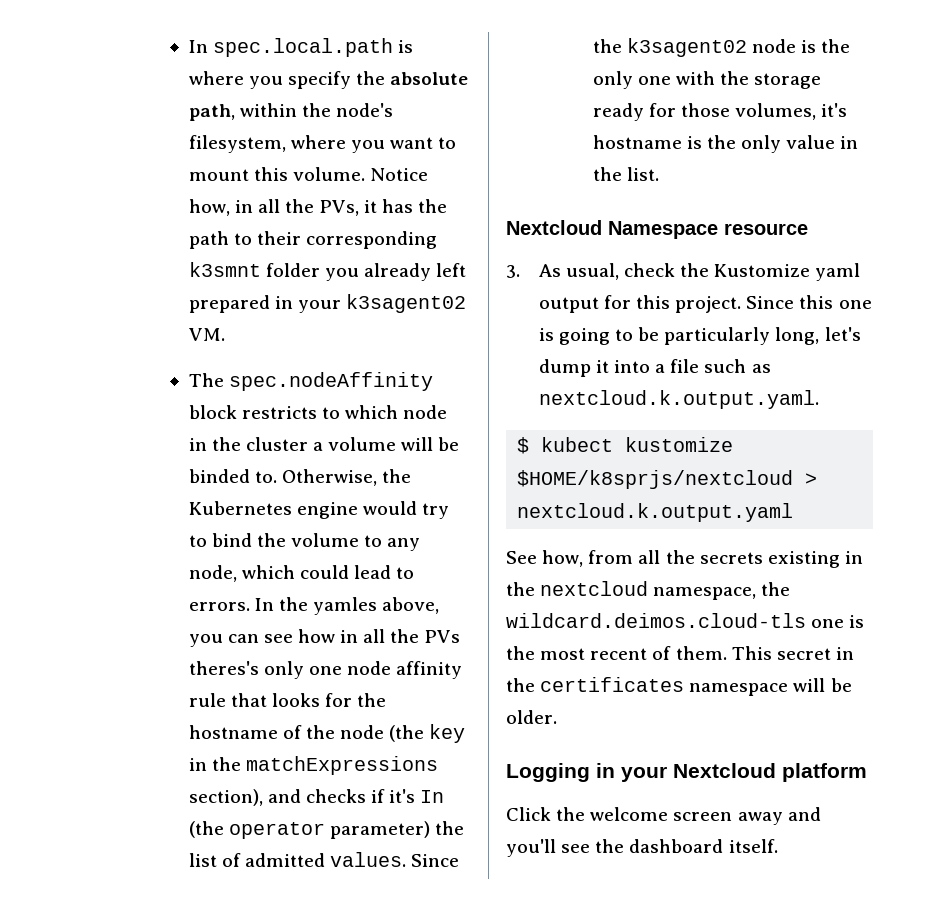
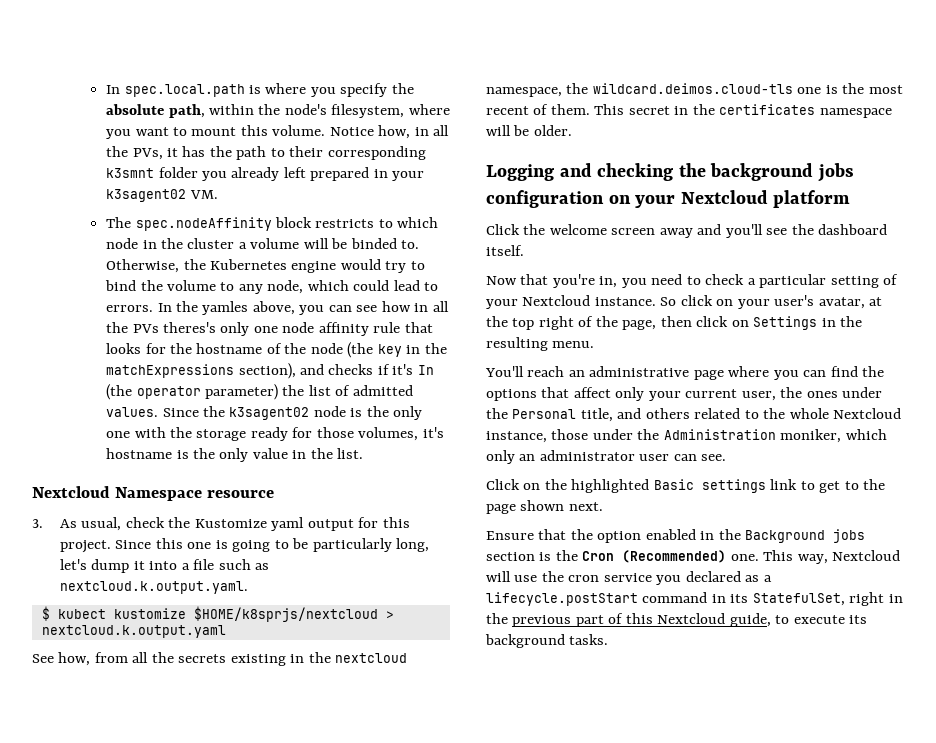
[596,763,615,778] in -> [559,163,854,182] [486,190,631,208] and checking the background jobs configuration on
(778, 846) none -> [486,274,899,288] [486,295,883,309] [486,316,863,330] [486,337,595,351] [485,366,885,380] [486,387,883,401] [486,408,902,422] [486,429,887,443] [486,450,727,464] [486,479,886,493] [486,500,603,514] [486,529,866,543] [486,550,901,564] [486,571,772,585] [486,592,903,606] [486,613,868,627] [485,634,609,648] // Now that you're in, you need to check a particular setting of your Nextcloud instance. So click on your user's avatar, at the top right of the page, then click on Settings in the resulting menu. // You'll reach an administrative page where you can find the options that affect only your current user, the ones under the Personal title, and others related to the whole Nextcloud instance, those under the Administration moniker, which only an administrator user can see. // Click on the highlighted Basic settings link to get to the page shown next. // Ensure that the option enabled in the Background jobs section is the Cron (Recommended) one. This way, Nextcloud will use the cron service you declared as a lifecycle.postStart command in its StatefulSet, right in the previous part of this Nextcloud guide, to execute its background tasks.

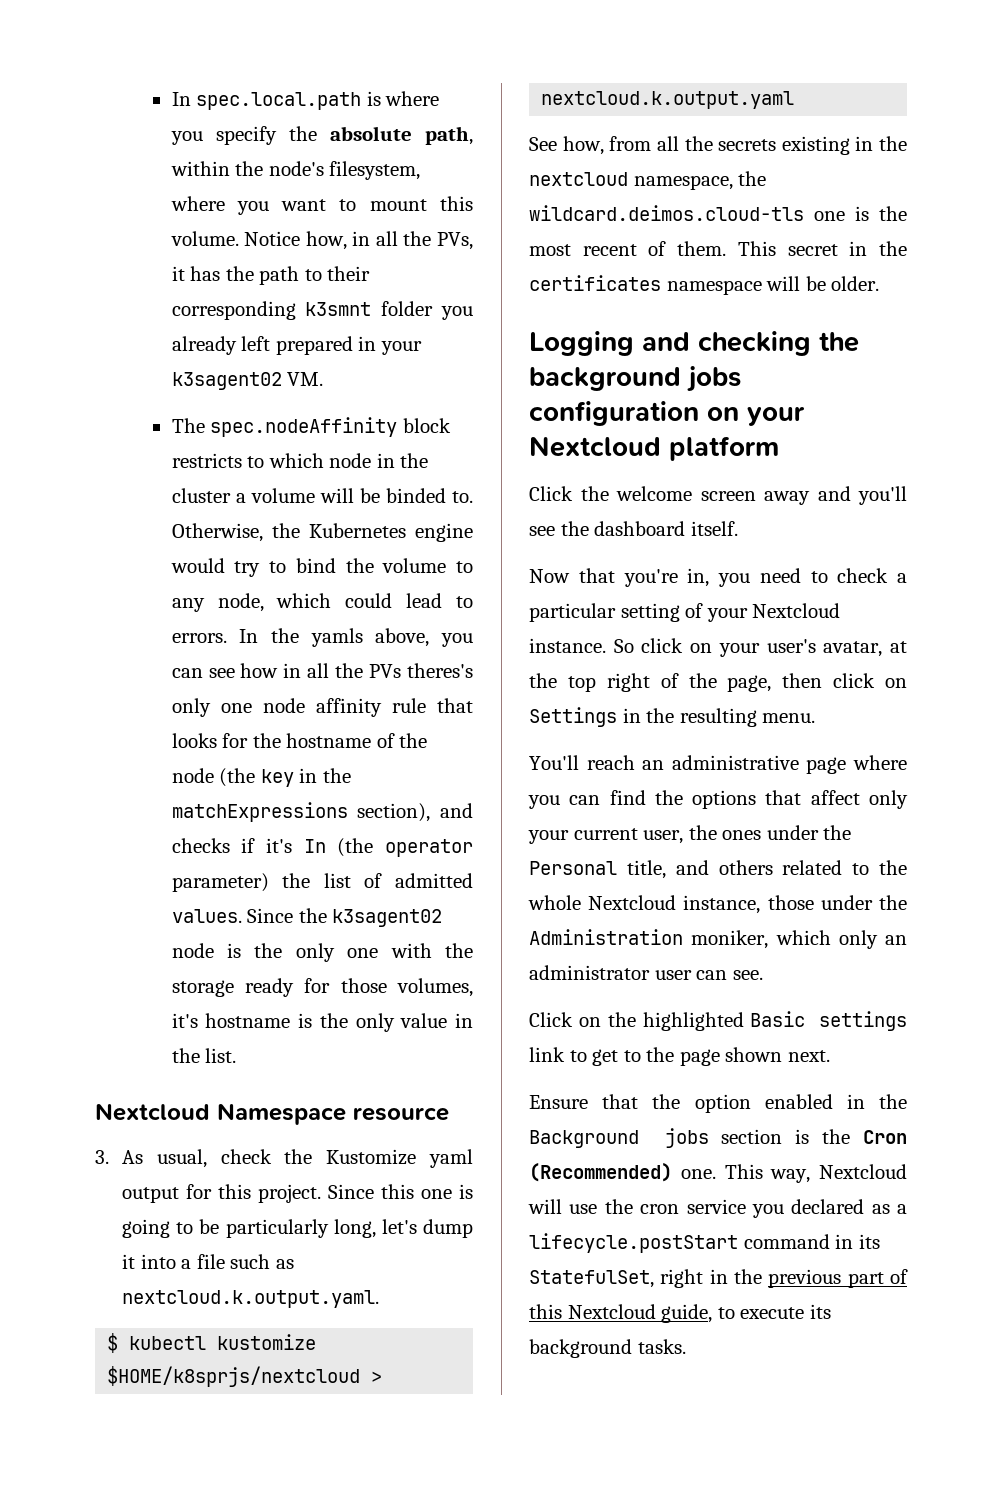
[202,301,249,315] yamles -> [310,628,363,647] yamls
[57,609,106,619] kubect -> [129,1336,207,1350] kubectl

